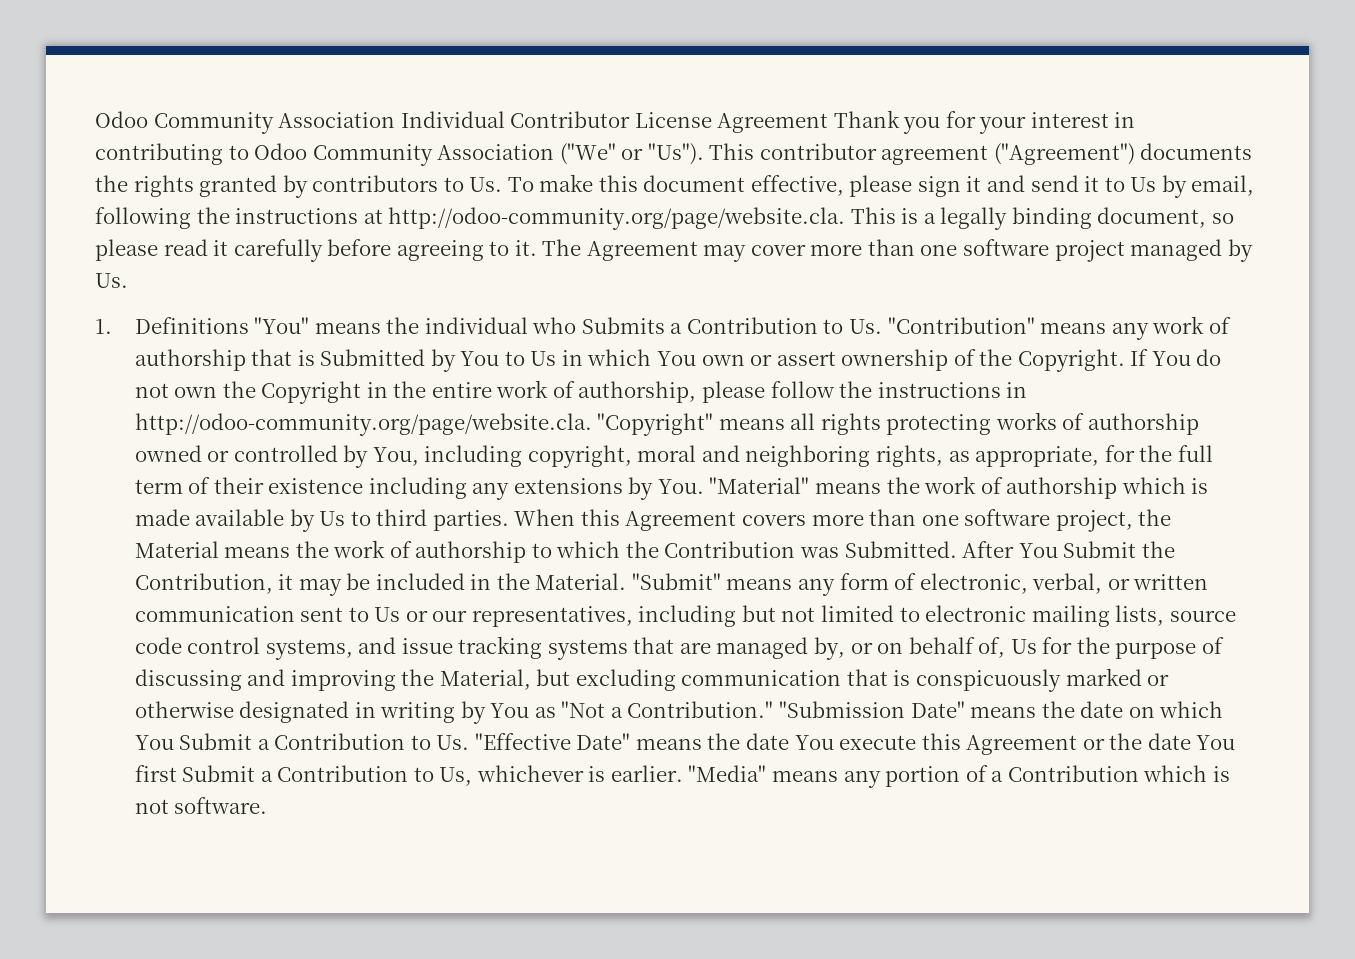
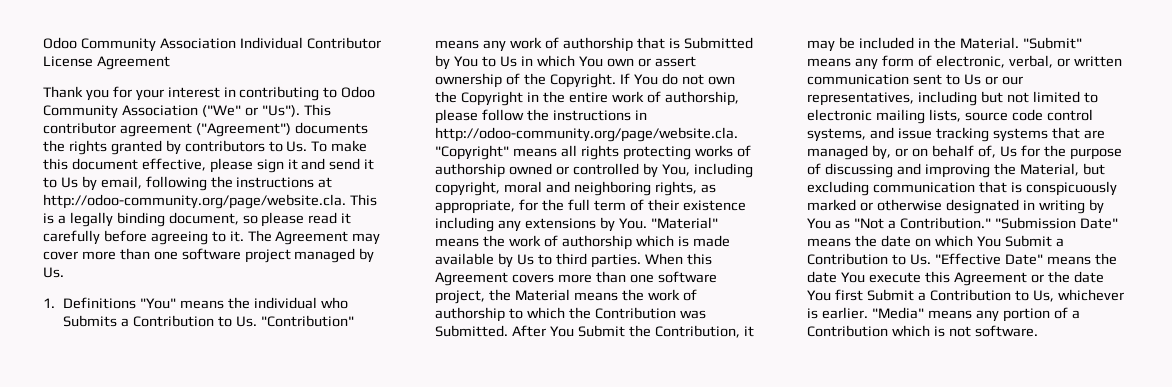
(829, 123) none -> (170, 63) //

